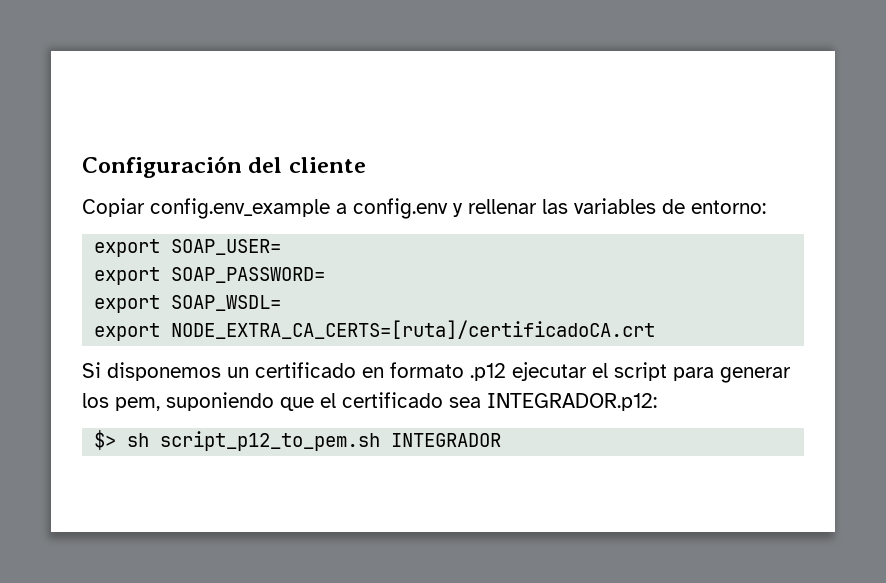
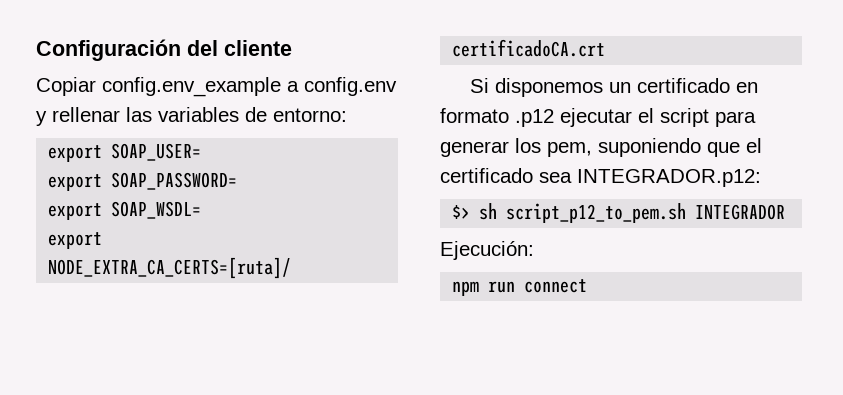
(502, 440) none -> [440,241,534,260] [452,279,588,296] // Ejecución: // npm run connect

